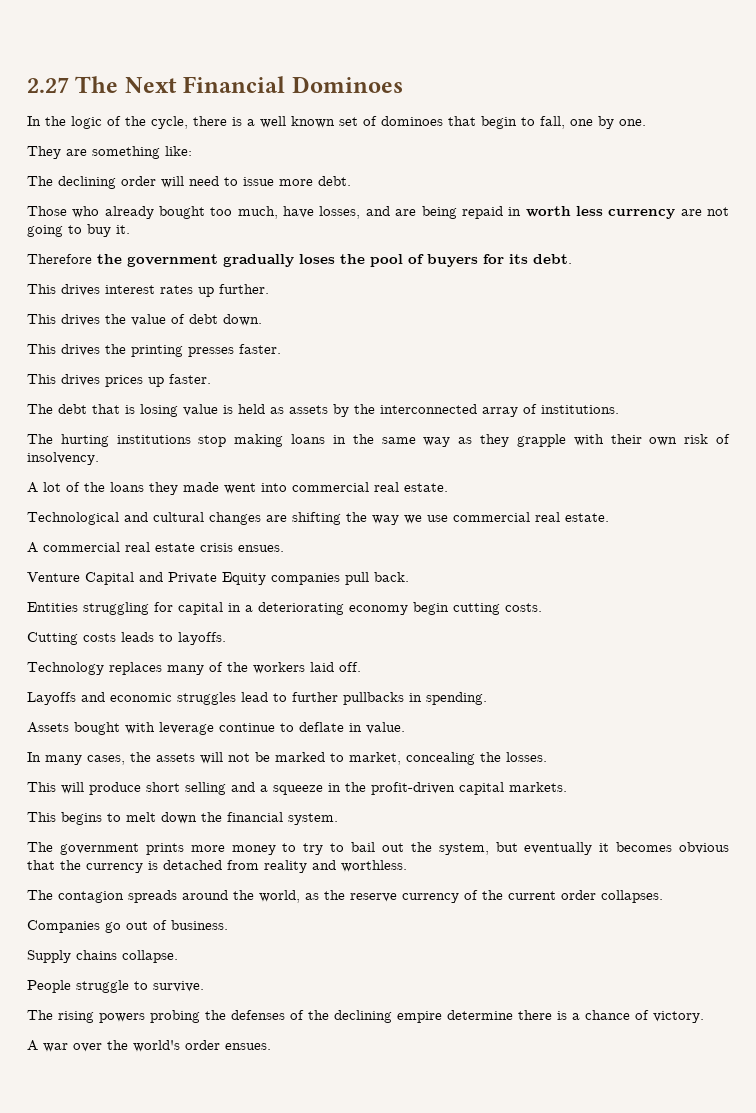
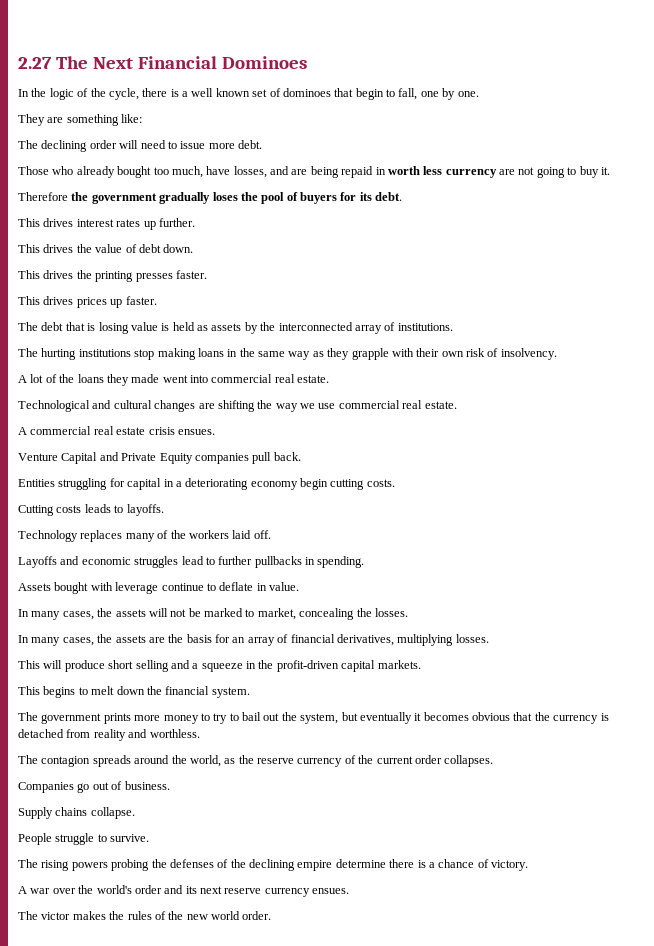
(547, 757) none -> [18,634,489,646] // In many cases, the assets are the basis for an array of financial derivatives, multiplying losses.
[225,1043,271,1050] ensues. -> [164,885,350,897] [18,911,272,920] and its next reserve currency ensues. // The victor makes the rules of the new world order.

